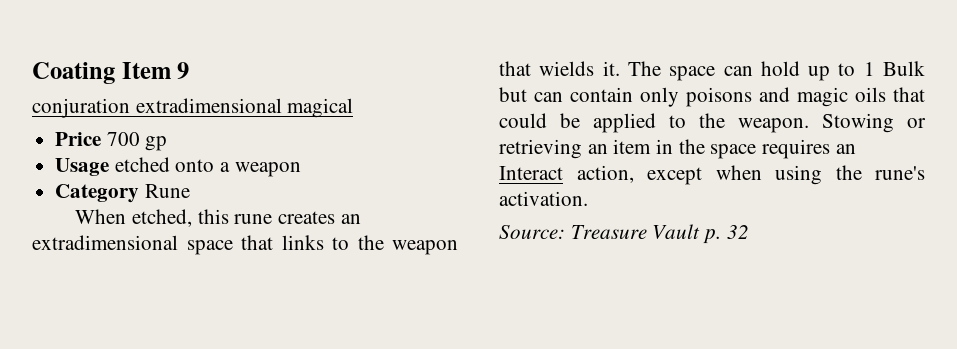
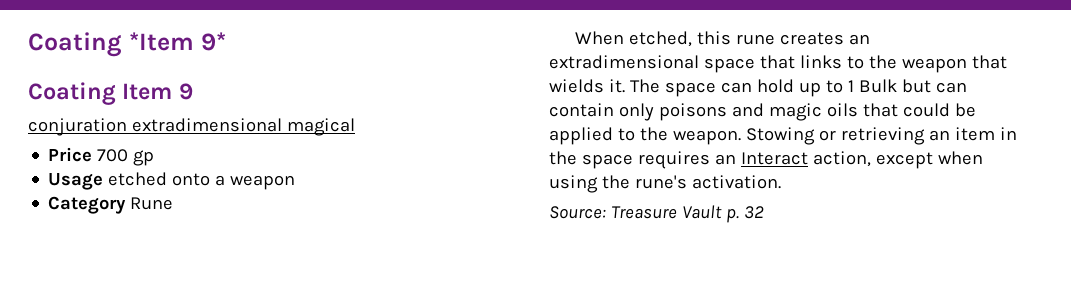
[32,62,115,84] Coating -> [28,32,226,57] [28,82,116,105] Coating *Item 9* // Coating

